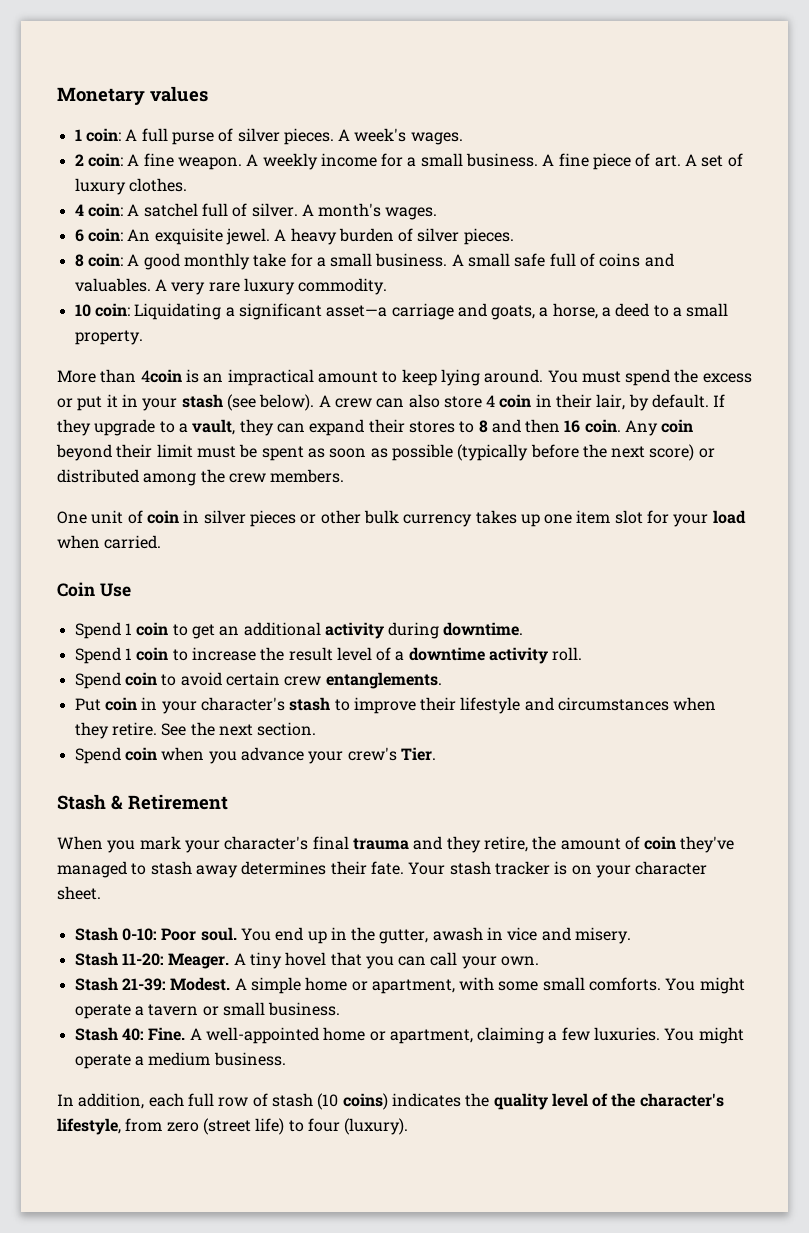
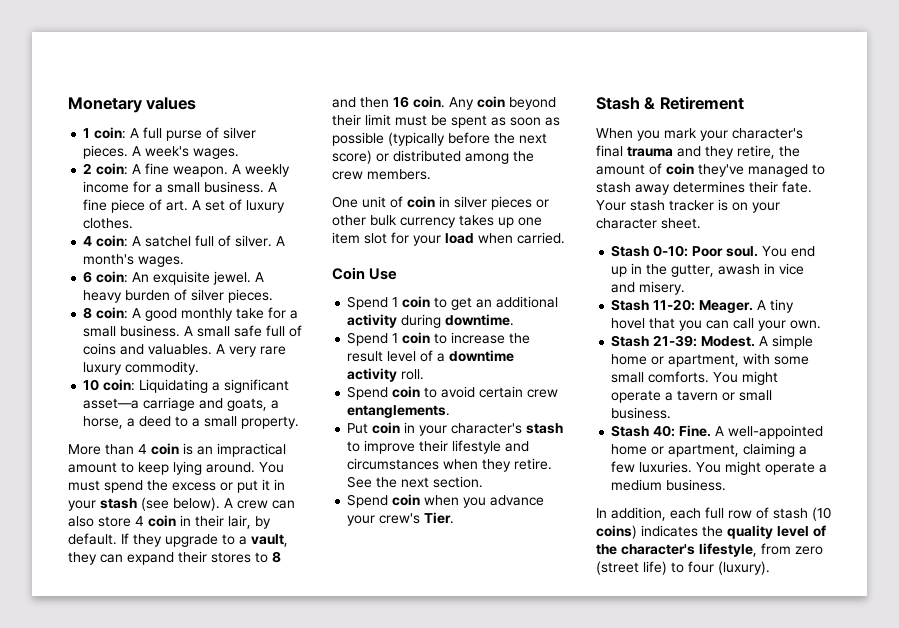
[140,369,182,383] 4coin -> [138,443,179,455] 4 coin

